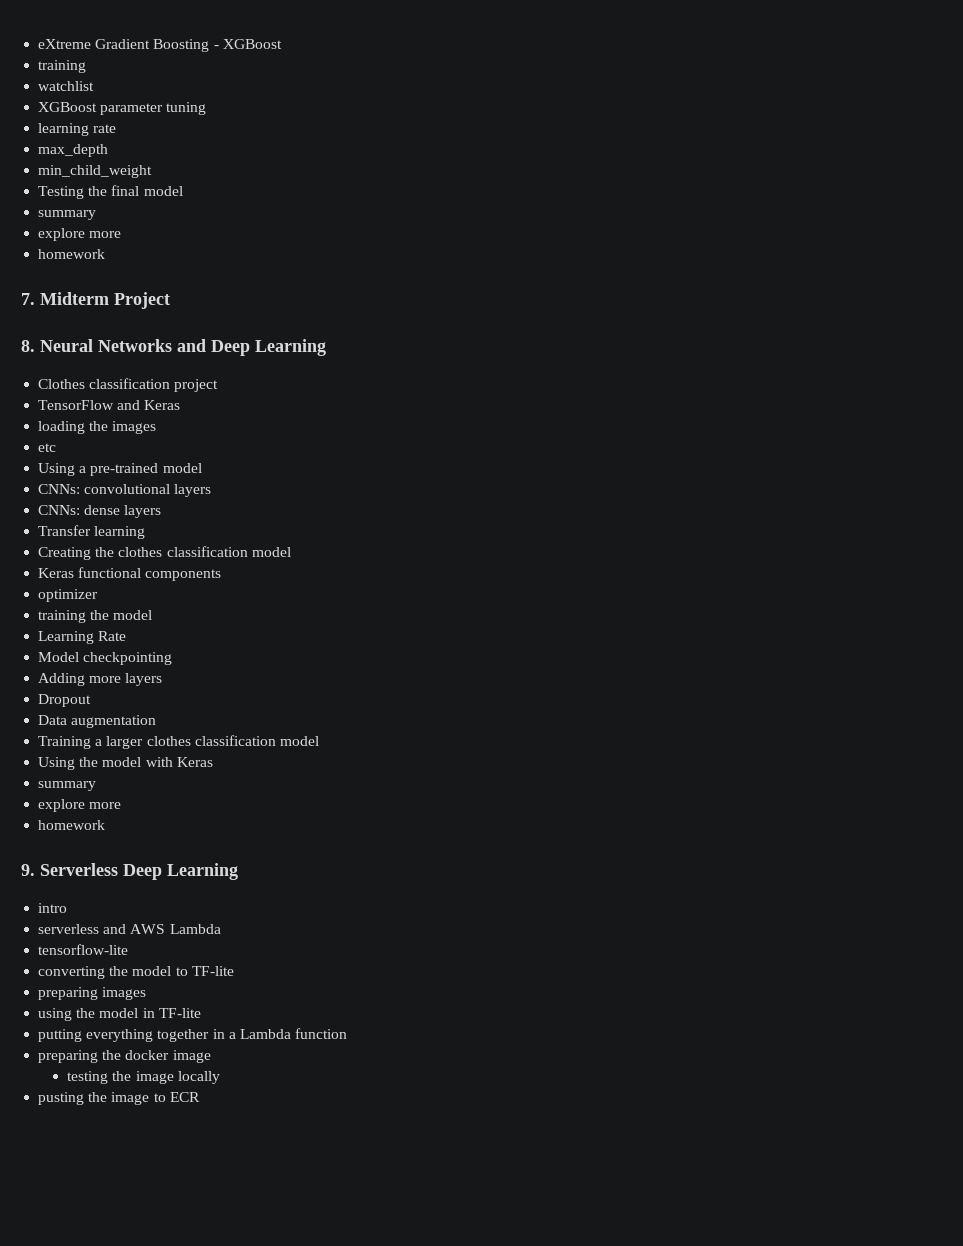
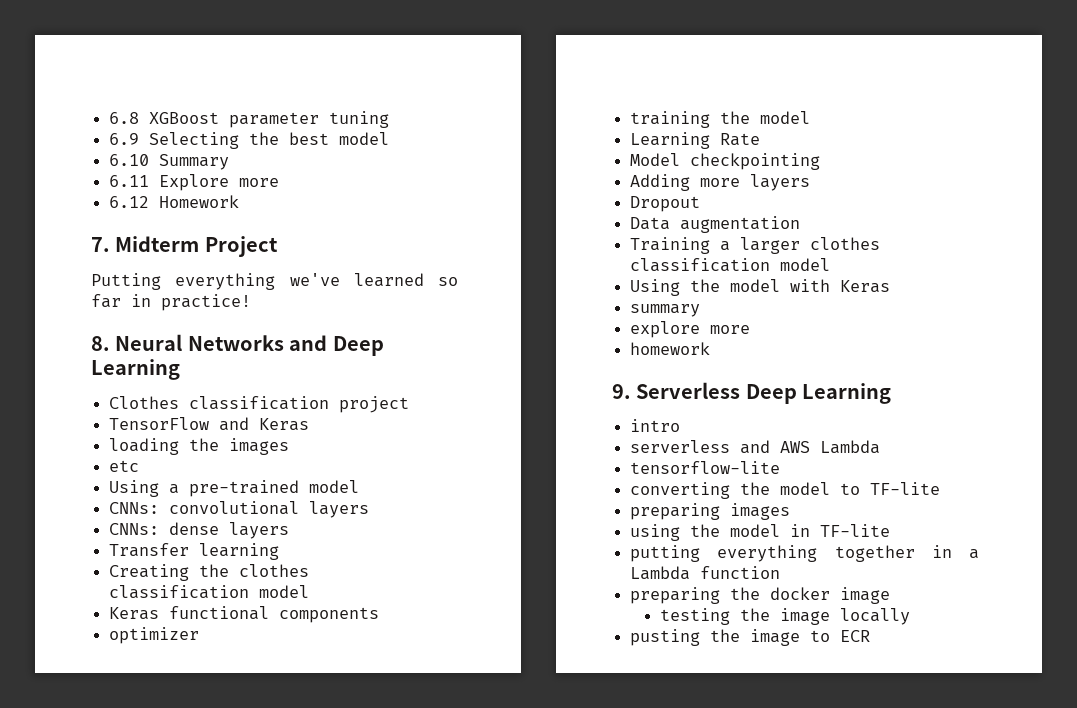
[38,39,282,52] [38,60,87,73] [38,81,95,91] [38,102,207,115] [38,123,117,136] [38,144,109,157] [38,165,153,178] [38,185,183,199] [38,210,97,220] [38,228,122,241] [38,249,106,259] eXtreme Gradient Boosting - XGBoost // training // watchlist // XGBoost parameter tuning // learning rate // max_depth // min_child_weight // Testing the final model // summary // explore more // homework -> [109,111,390,128] [109,132,390,149] [109,154,230,170] [109,174,280,191] [109,195,240,208] 6.8 XGBoost parameter tuning // 6.9 Selecting the best model // 6.10 Summary // 6.11 Explore more // 6.12 Homework
(170, 300) none -> [91,273,458,290] [91,294,251,311] // Putting everything we've learned so far in practice!

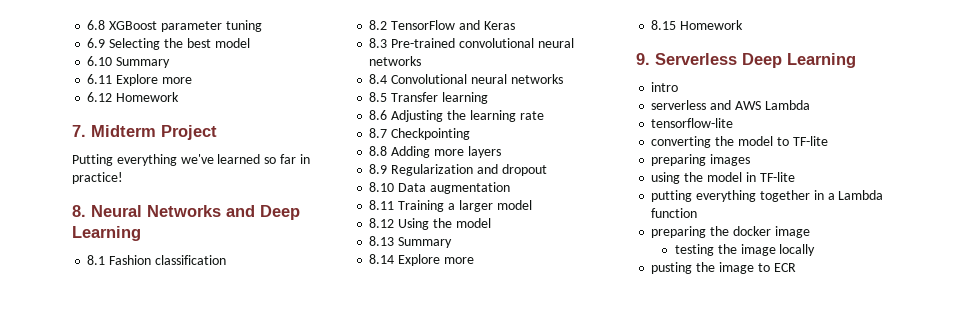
[109,396,410,413] Clothes classification project // -> [87,255,226,265] [369,20,388,30] 8.1 Fashion classification // 8.2
[109,438,290,455] [109,460,140,472] [109,480,360,497] [109,501,370,518] [109,522,290,539] [109,543,280,560] [109,564,310,581] [109,585,310,599] [109,606,380,623] [109,627,200,644] [630,111,811,128] [630,132,761,149] [630,153,821,170] [630,174,811,191] [630,196,701,212] loading the images // etc // Using a pre-trained model // CNNs: convolutional layers // CNNs: dense layers // Transfer learning // Creating the clothes classification model // Keras functional components // optimizer // training the model // Learning Rate // Model checkpointing // Adding more layers // Dropout // -> [369,38,574,48] [369,56,422,66] [369,74,563,84] [369,92,488,104] [369,110,544,122] [369,128,471,140] [369,146,501,158] [369,164,547,176] [369,182,395,192] 8.3 Pre-trained convolutional neural networks // 8.4 Convolutional neural networks // 8.5 Transfer learning // 8.6 Adjusting the learning rate // 8.7 Checkpointing // 8.8 Adding more layers // 8.9 Regularization and dropout // 8.10
(801, 224) none -> [369,200,395,210] 8.11
[810,237,881,250] [630,258,831,272] clothes classification model // -> [496,200,532,210] [369,218,395,228] model // 8.12
[790,279,891,293] [630,304,701,317] [630,321,751,338] [630,342,711,355] with Keras // summary // explore more // homework -> [369,236,453,248] [369,254,474,266] [651,20,744,30] // 8.13 Summary // 8.14 Explore more // 8.15 Homework

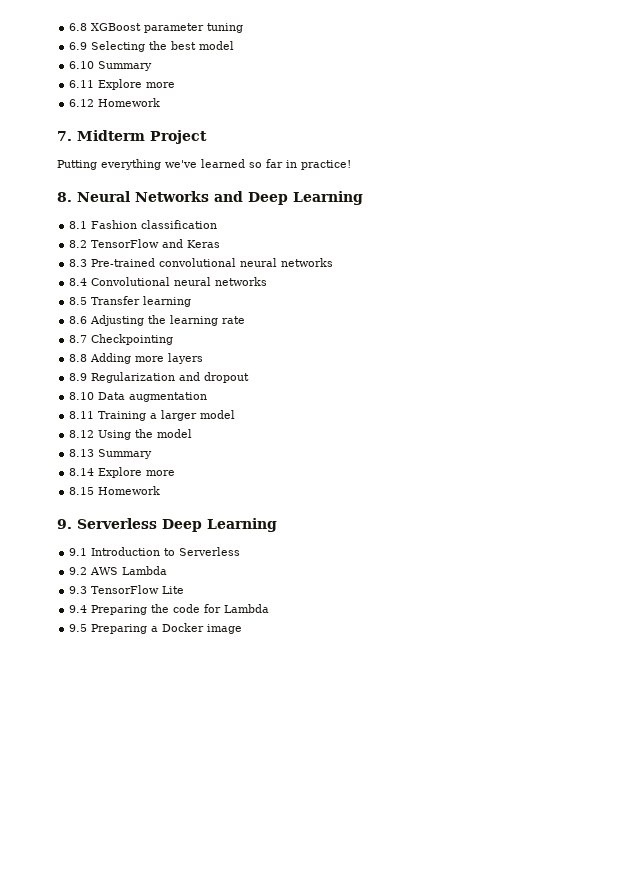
[651,82,679,92] [651,100,810,110] [651,118,734,128] [651,136,828,148] [651,154,751,166] [651,172,795,184] [651,190,884,202] [651,208,698,218] [651,226,810,238] [674,244,816,256] [651,262,796,274] intro // serverless and AWS Lambda // tensorflow-lite // converting the model to TF-lite // preparing images // using the model in TF-lite // putting everything together in a Lambda function // preparing the docker image // testing the image locally // pusting the image to ECR -> [69,547,241,556] [69,566,168,575] [69,585,185,594] [69,604,270,615] [69,623,243,634] 9.1 Introduction to Serverless // 9.2 AWS Lambda // 9.3 TensorFlow Lite // 9.4 Preparing the code for Lambda // 9.5 Preparing a Docker image

